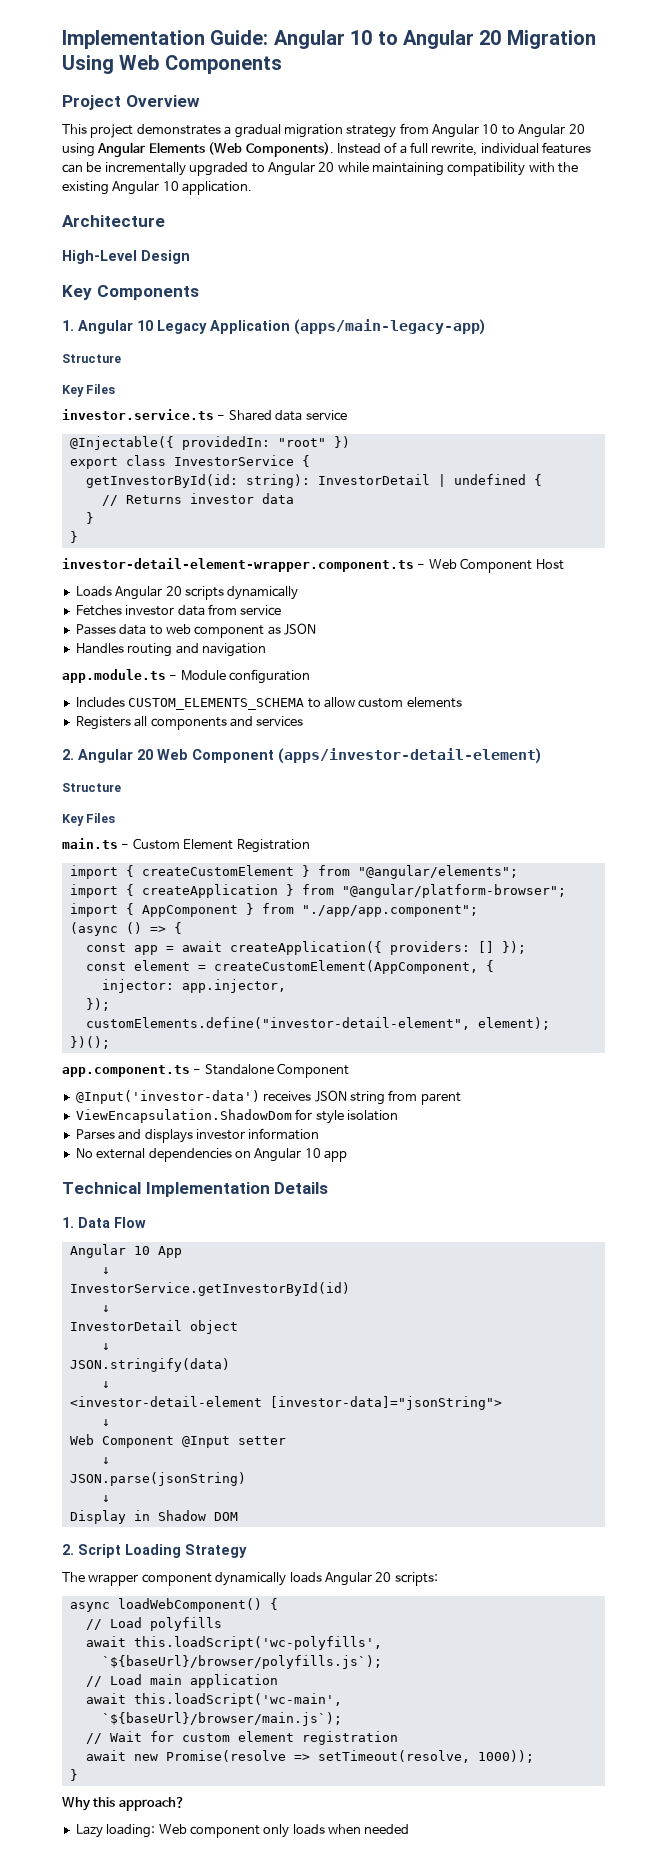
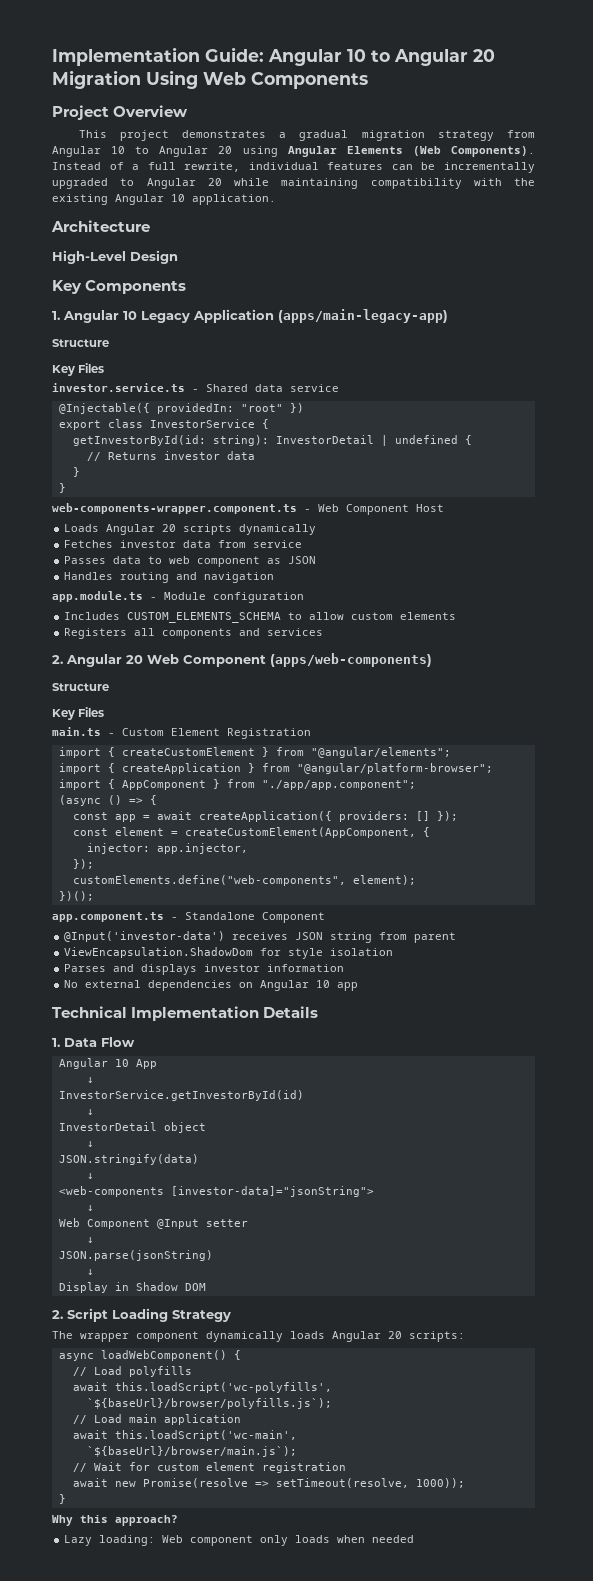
[62,558,414,572] investor-detail-element-wrapper.component.ts -> [52,503,297,514] web-components-wrapper.component.ts
[278,748,541,764] (apps/investor-detail-element) -> [270,653,432,667] (apps/web-components)
[85,1017,470,1030] customElements.define("investor-detail-element", -> [72,875,346,886] customElements.define("web-components",
[69,1396,262,1407] <investor-detail-element -> [58,1186,164,1197] <web-components

